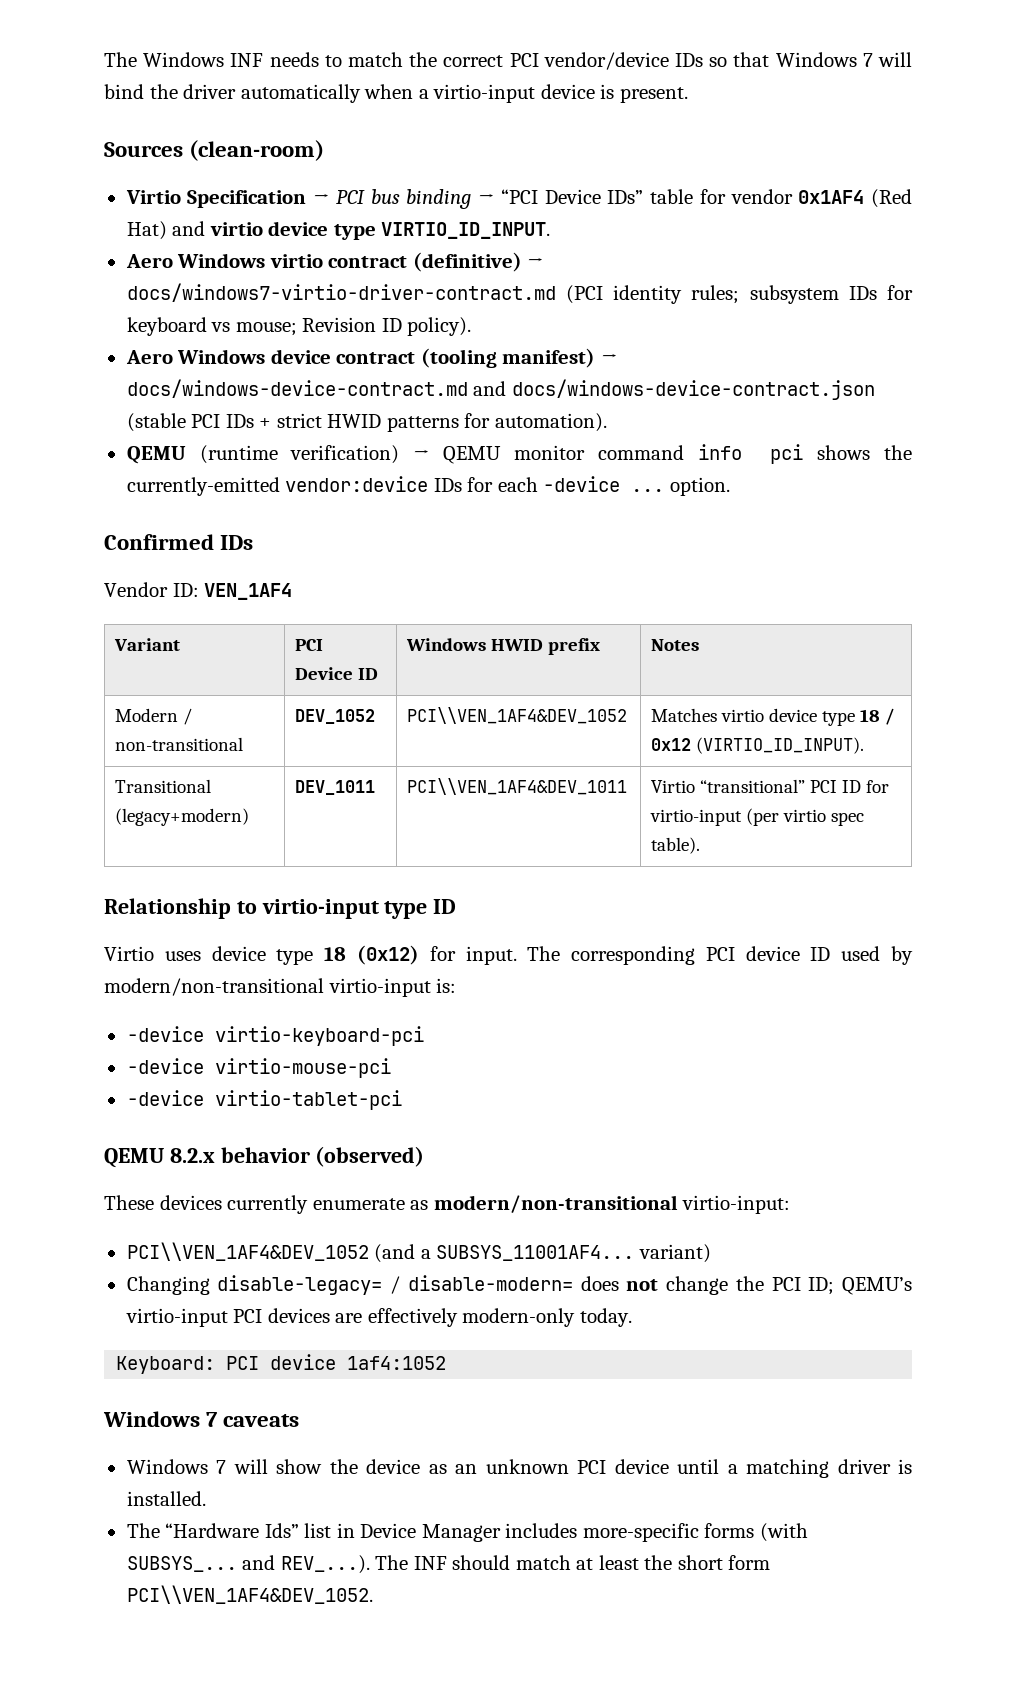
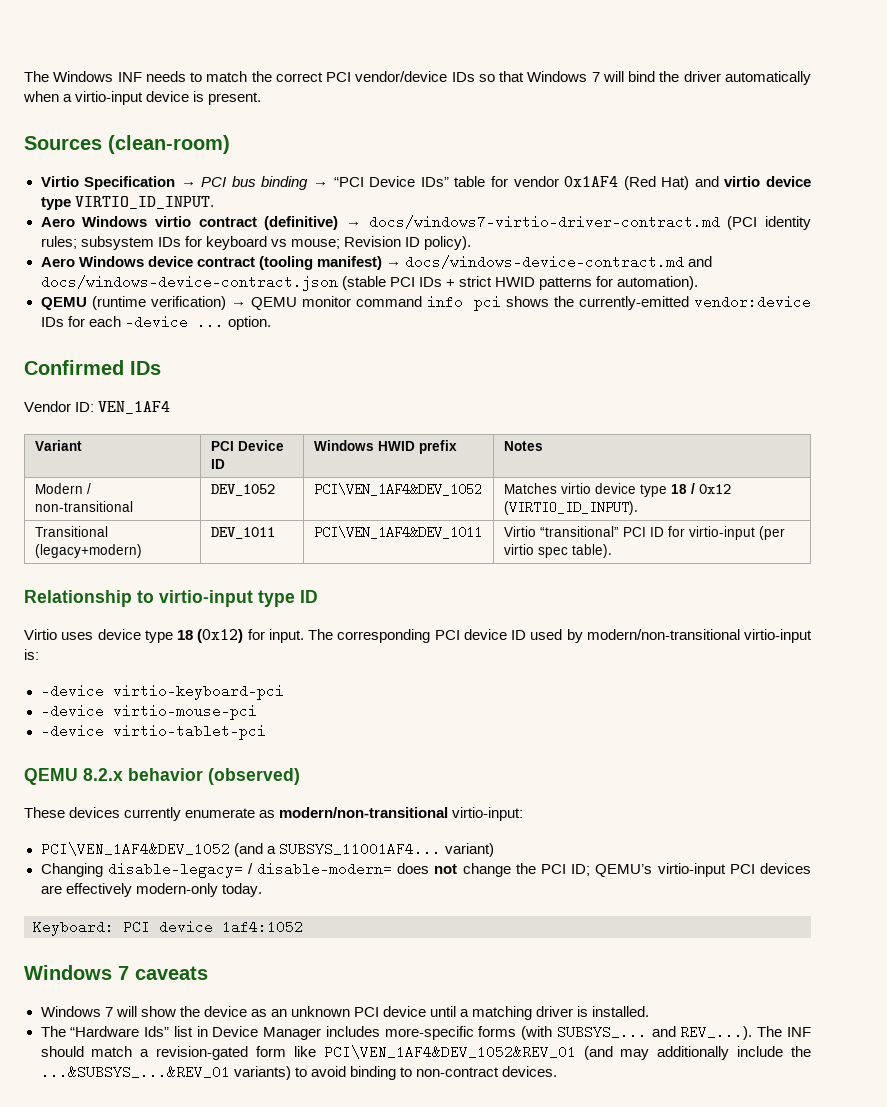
[407,707,628,724] PCI\\VEN_1AF4&DEV_1052 -> [313,483,482,496] PCI\VEN_1AF4&DEV_1052
[407,778,628,795] PCI\\VEN_1AF4&DEV_1011 -> [313,526,482,539] PCI\VEN_1AF4&DEV_1011
[126,1242,369,1261] PCI\\VEN_1AF4&DEV_1052 -> [40,842,230,856] PCI\VEN_1AF4&DEV_1052
[576,1555,771,1570] [126,1585,373,1604] at least the short form PCI\\VEN_1AF4&DEV_1052. -> [140,1045,812,1060] [40,1065,557,1080] a revision-gated form like PCI\VEN_1AF4&DEV_1052&REV_01 (and may additionally include the ...&SUBSYS_...&REV_01 variants) to avoid binding to non-contract devices.

